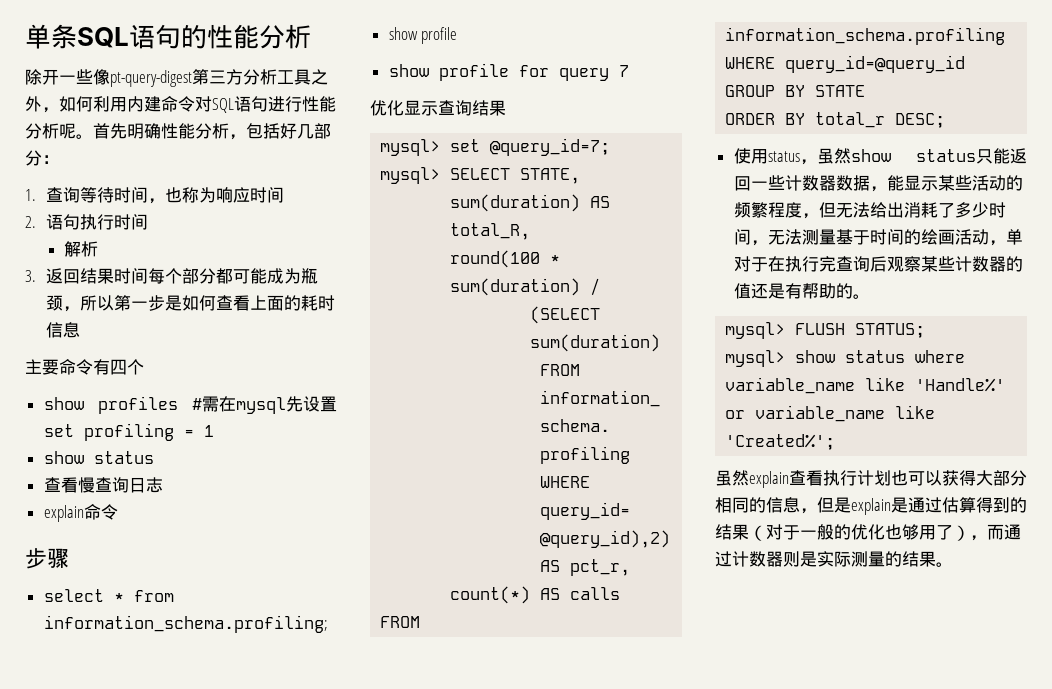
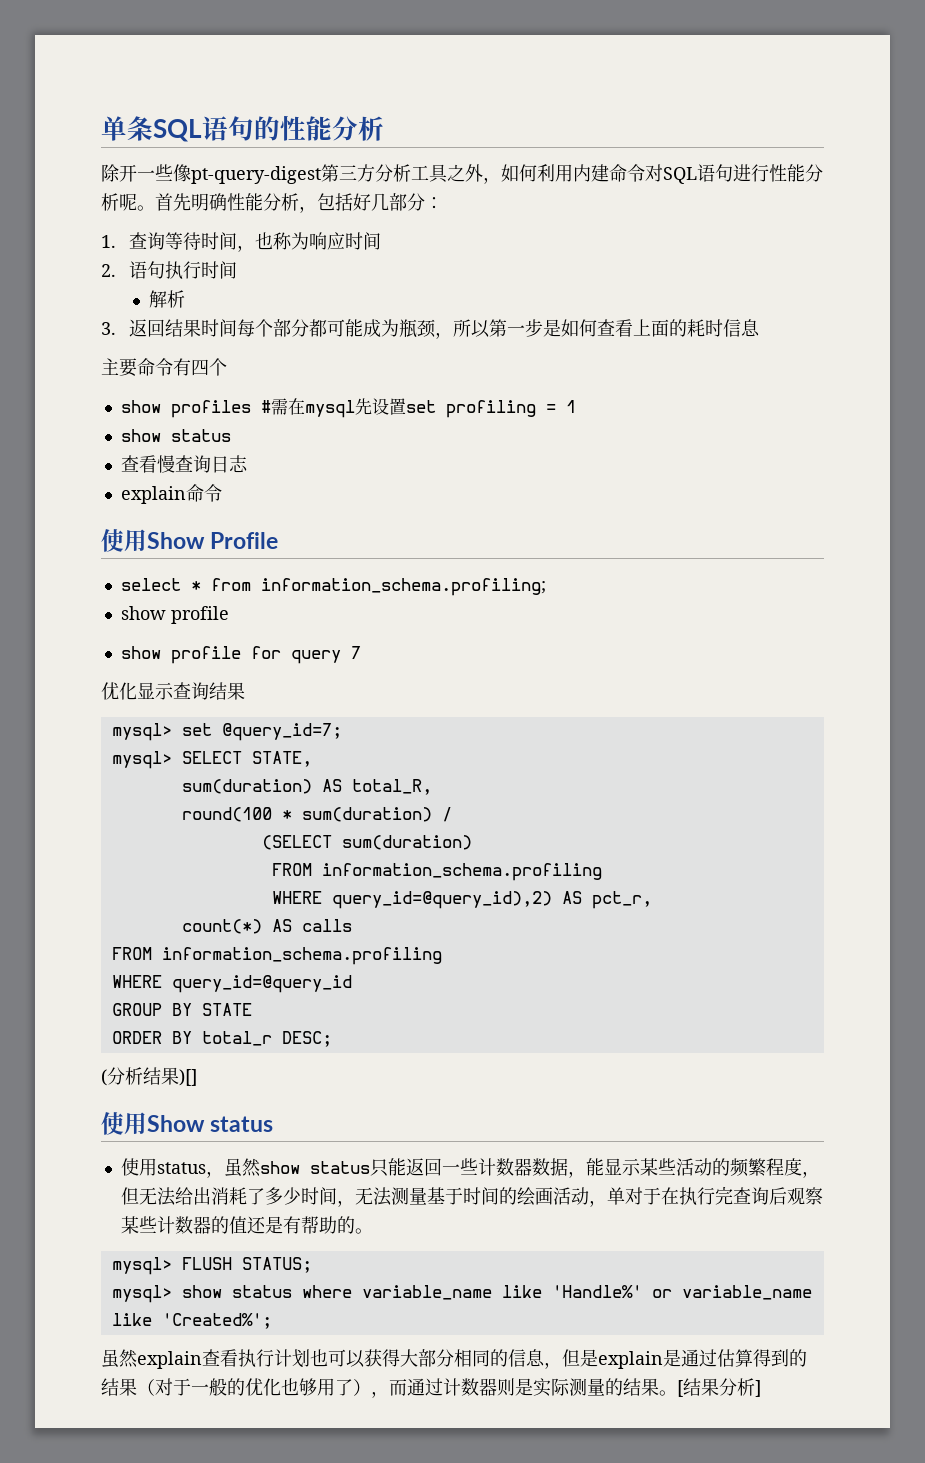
[25,548,69,569] 步骤 -> [101,529,279,552] 使用Show Profile
(946, 120) none -> [101,1067,197,1086] [101,1112,274,1135] // (分析结果)[] // 使用Show status
(953, 564) none -> [677,1378,761,1397] [结果分析]

